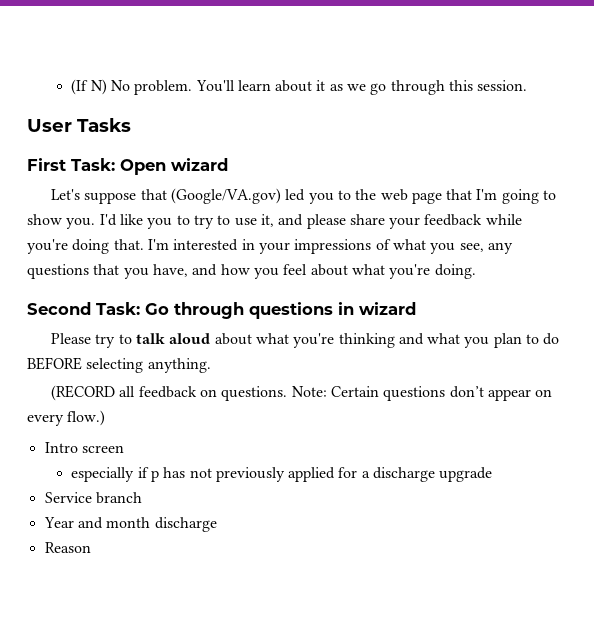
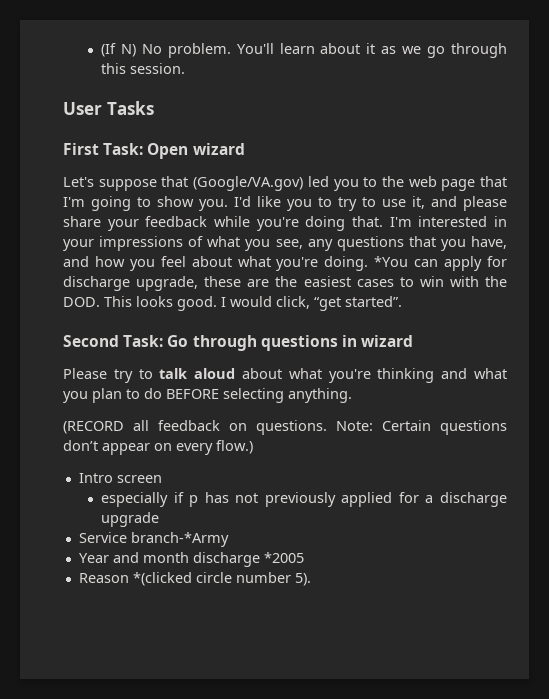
(476, 271) none -> [374,256,508,271] [63,276,508,291] [63,296,402,311] *You can apply for discharge upgrade, these are the easiest cases to win with the DOD. This looks good. I would click, “get started”.
[95,492,142,504] branch -> [130,532,229,547] branch-*Army
(217, 524) none -> [263,552,304,563] *2005
(91, 547) none -> [132,572,311,586] *(clicked circle number 5).

